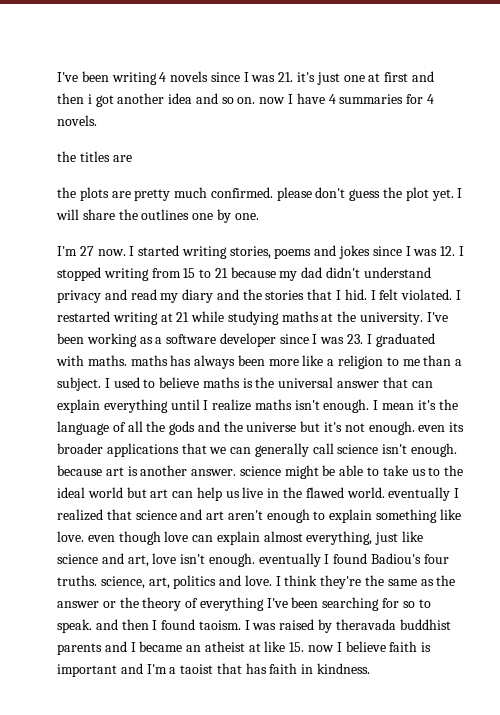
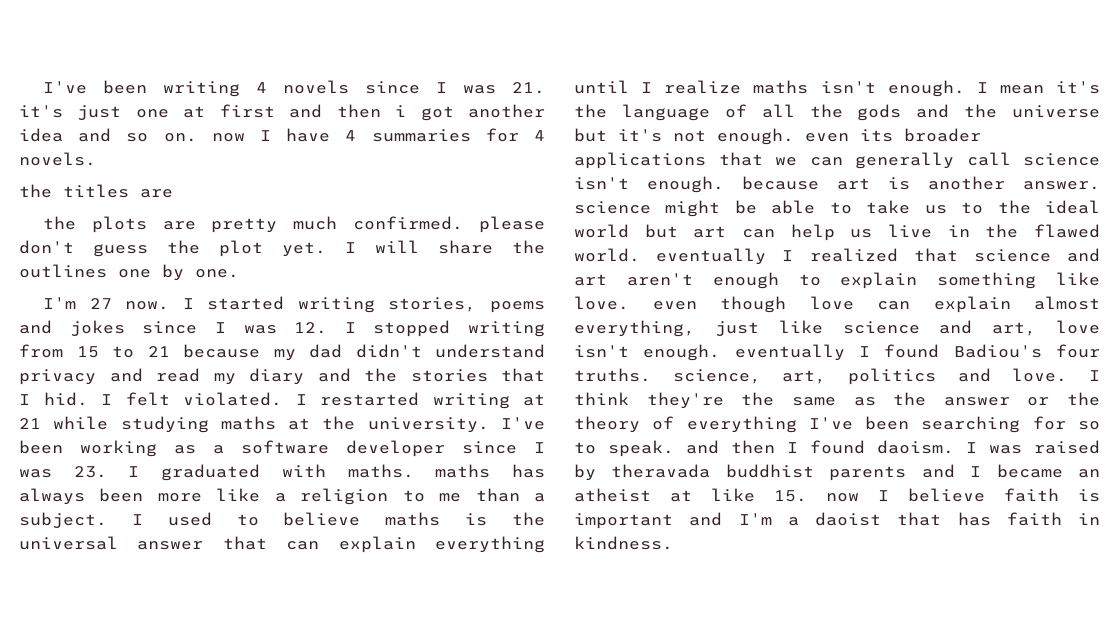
[198,620,241,630] taoism. -> [877,440,954,454] daoism.
[180,664,214,674] taoist -> [815,512,881,526] daoist

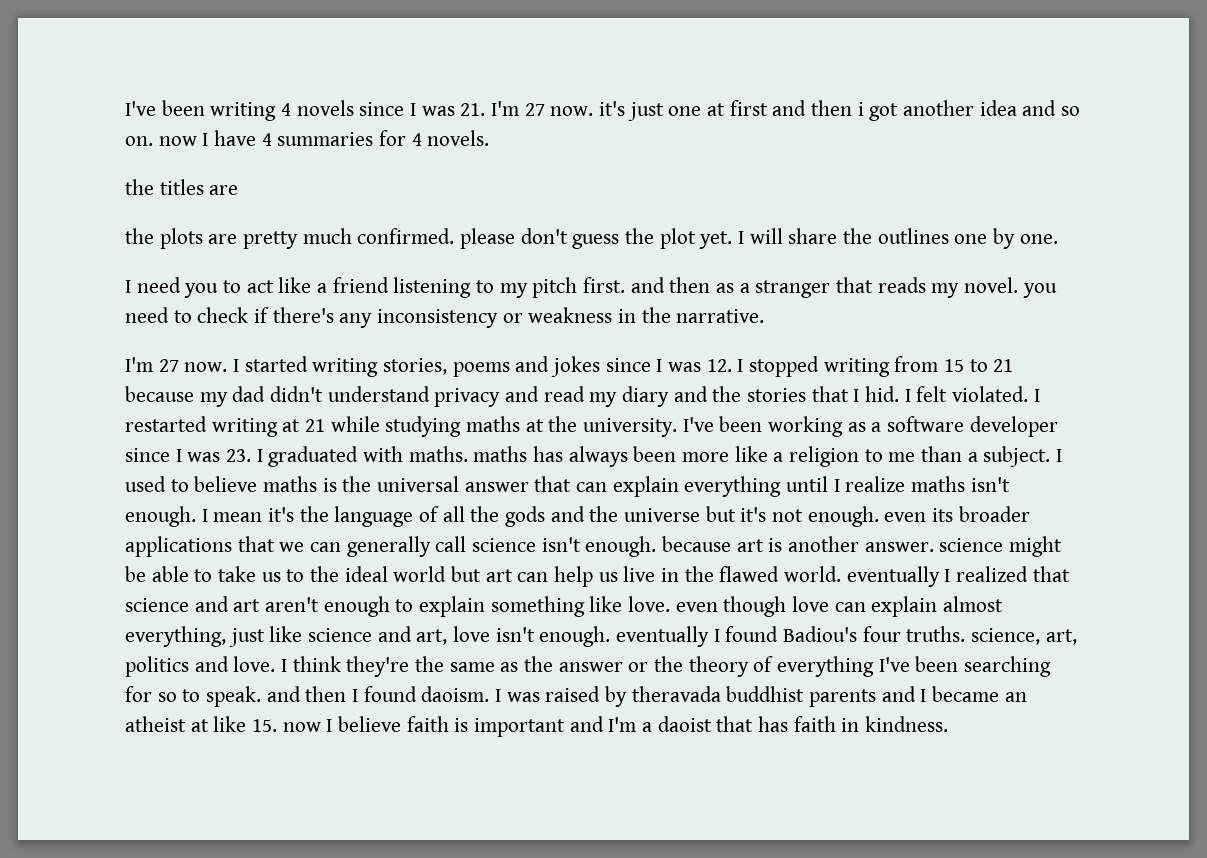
(545, 88) none -> [491,101,594,116] I'm 27 now.
(239, 273) none -> [125,277,1057,298] [125,307,765,328] // I need you to act like a friend listening to my pitch first. and then as a stranger that reads my novel. you need to check if there's any inconsistency or weakness in the narrative.

